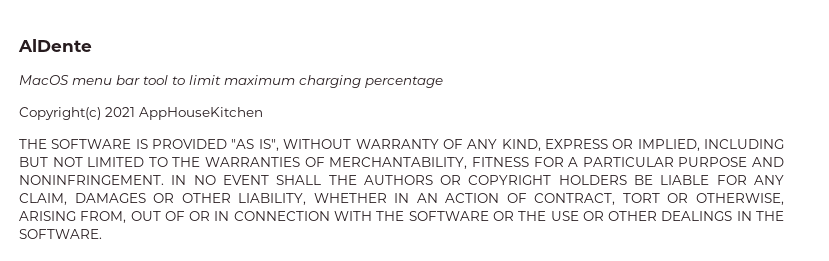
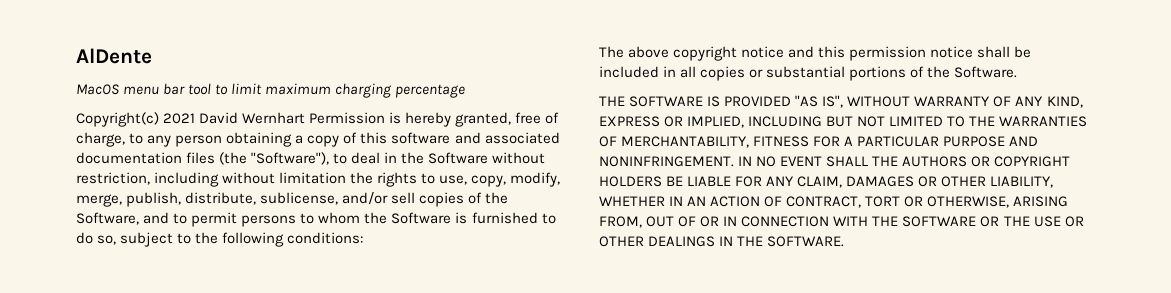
[139,107,263,120] AppHouseKitchen -> [199,112,560,127] [76,132,560,147] [76,152,546,165] [76,172,561,187] [76,192,509,207] [76,212,556,227] [76,232,364,247] [599,46,1032,61] [599,66,1018,81] David Wernhart Permission is hereby granted, free of charge, to any person obtaining a copy of this software and associated documentation files (the "Software"), to deal in the Software without restriction, including without limitation the rights to use, copy, modify, merge, publish, distribute, sublicense, and/or sell copies of the Software, and to permit persons to whom the Software is furnished to do so, subject to the following conditions: // The above copyright notice and this permission notice shall be included in all copies or substantial portions of the Software.

